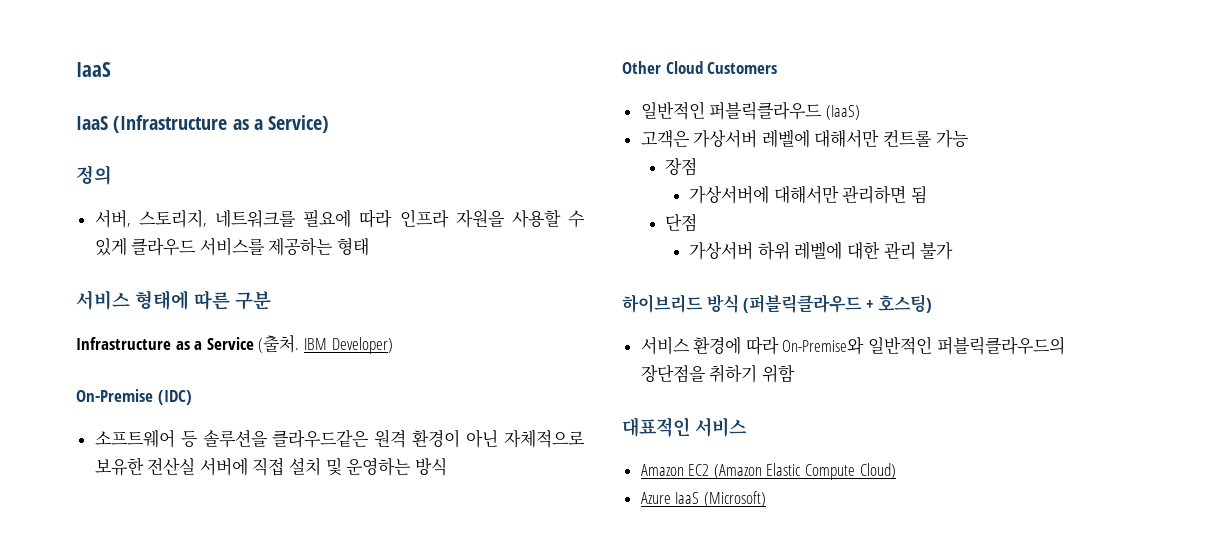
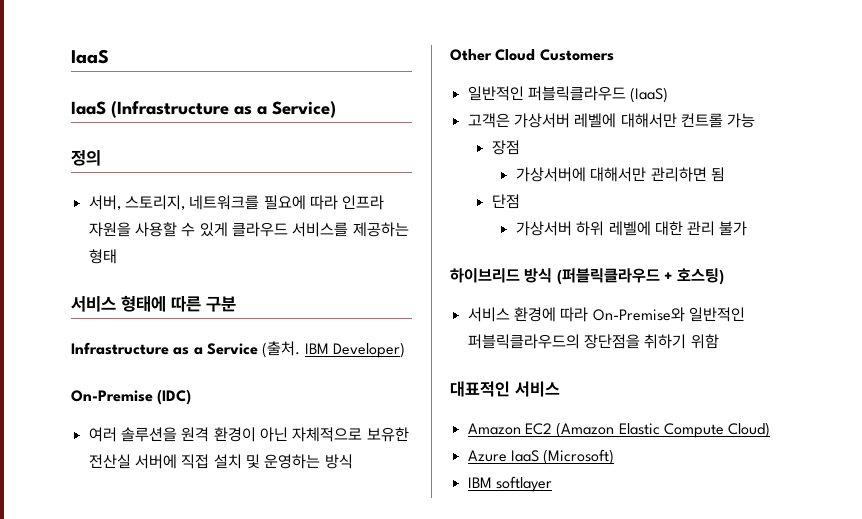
[94,429,370,448] 소프트웨어 등 솔루션을 클라우드같은 -> [88,427,177,442] 여러 솔루션을
(766, 499) none -> [467,476,552,492] // IBM softlayer

